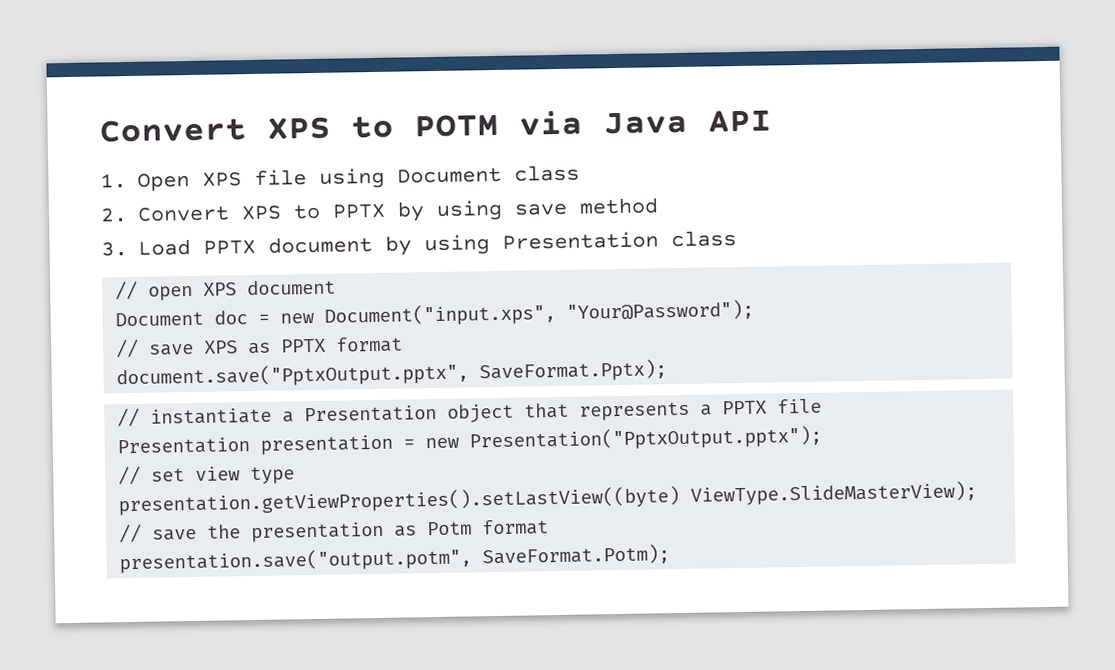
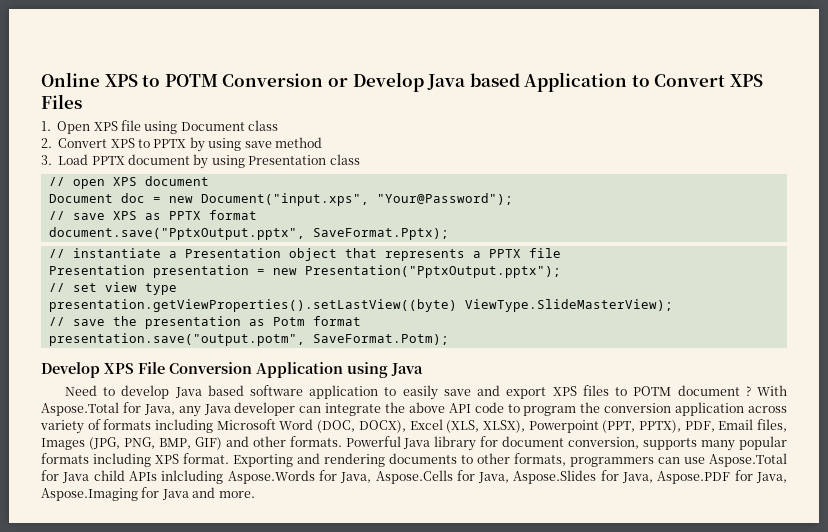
[99,118,247,143] Convert -> [41,72,100,87] Online
[519,109,772,136] via Java API -> [222,72,764,92] [41,94,82,109] Conversion or Develop Java based Application to Convert XPS Files
(671, 555) none -> [41,362,423,378] [64,385,787,400] [41,402,787,417] [40,419,787,434] [41,436,787,451] [41,453,787,467] [41,470,787,484] [41,487,255,501] // Develop XPS File Conversion Application using Java // Need to develop Java based software application to easily save and export XPS files to POTM document ? With Aspose.Total for Java, any Java developer can integrate the above API code to program the conversion application across variety of formats including Microsoft Word (DOC, DOCX), Excel (XLS, XLSX), Powerpoint (PPT, PPTX), PDF, Email files, Images (JPG, PNG, BMP, GIF) and other formats. Powerful Java library for document conversion, supports many popular formats including XPS format. Exporting and rendering documents to other formats, programmers can use Aspose.Total for Java child APIs inlcluding Aspose.Words for Java, Aspose.Cells for Java, Aspose.Slides for Java, Aspose.PDF for Java, Aspose.Imaging for Java and more.

